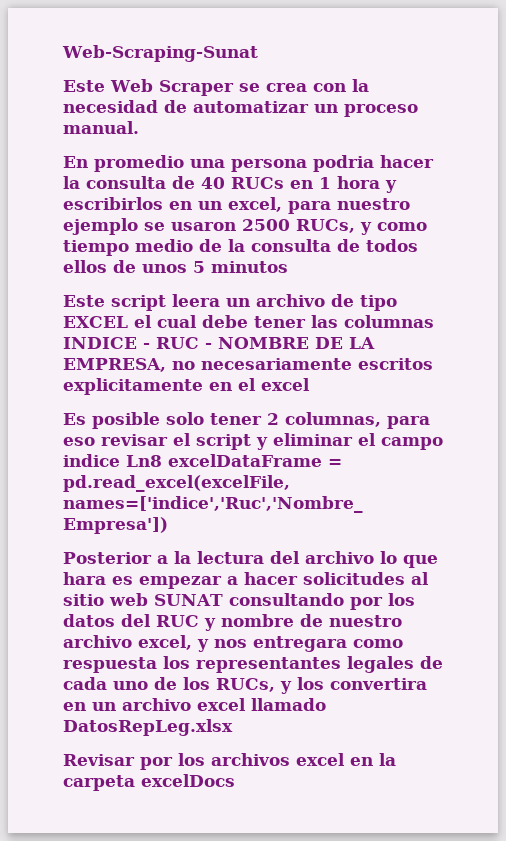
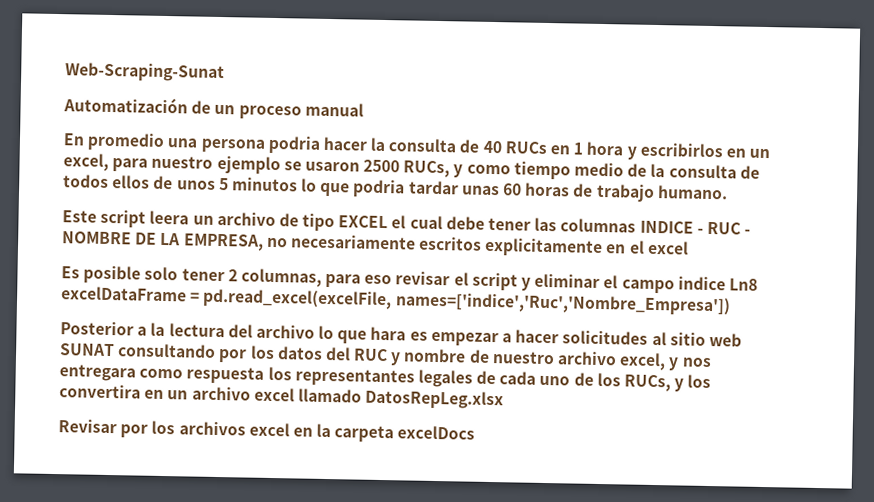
[63,79,369,96] [63,100,309,113] Este Web Scraper se crea con la necesidad de automatizar -> [63,96,212,114] Automatización de
[63,121,139,134] manual. -> [304,102,364,117] manual
(288, 267) none -> [301,178,728,202] lo que podria tardar unas 60 horas de trabajo humano.

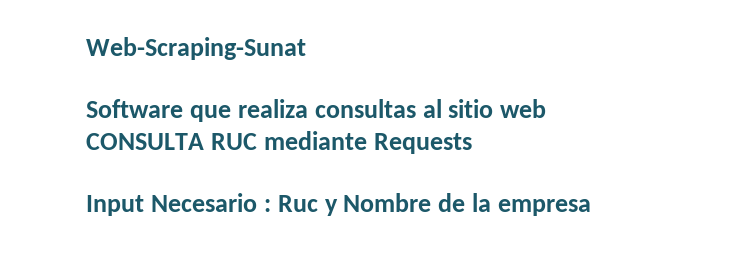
[63,96,364,120] [63,132,771,160] [63,153,760,180] [63,174,728,202] [62,209,752,235] [62,231,689,258] [61,265,758,294] [61,286,731,316] [60,321,742,347] [60,343,712,371] [59,364,712,392] [59,384,505,410] [58,419,476,443] Automatización de un proceso manual // En promedio una persona podria hacer la consulta de 40 RUCs en 1 hora y escribirlos en un excel, para nuestro ejemplo se usaron 2500 RUCs, y como tiempo medio de la consulta de todos ellos de unos 5 minutos lo que podria tardar unas 60 horas de trabajo humano. // Este script leera un archivo de tipo EXCEL el cual debe tener las columnas INDICE - RUC - NOMBRE DE LA EMPRESA, no necesariamente escritos explicitamente en el excel // Es posible solo tener 2 columnas, para eso revisar el script y eliminar el campo indice Ln8 excelDataFrame = pd.read_excel(excelFile, names=['indice','Ruc','Nombre_Empresa']) // Posterior a la lectura del archivo lo que hara es empezar a hacer solicitudes al sitio web SUNAT consultando por los datos del RUC y nombre de nuestro archivo excel, y nos entregara como respuesta los representantes legales de cada uno de los RUCs, y los convertira en un archivo excel llamado DatosRepLeg.xlsx // Revisar por los archivos excel en la carpeta excelDocs -> [86,99,547,122] [86,131,472,154] [86,193,592,216] Software que realiza consultas al sitio web CONSULTA RUC mediante Requests // Input Necesario : Ruc y Nombre de la empresa

